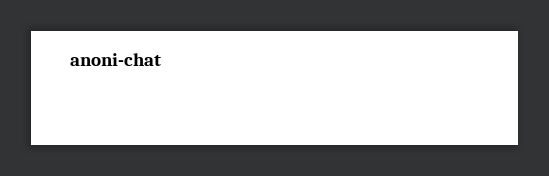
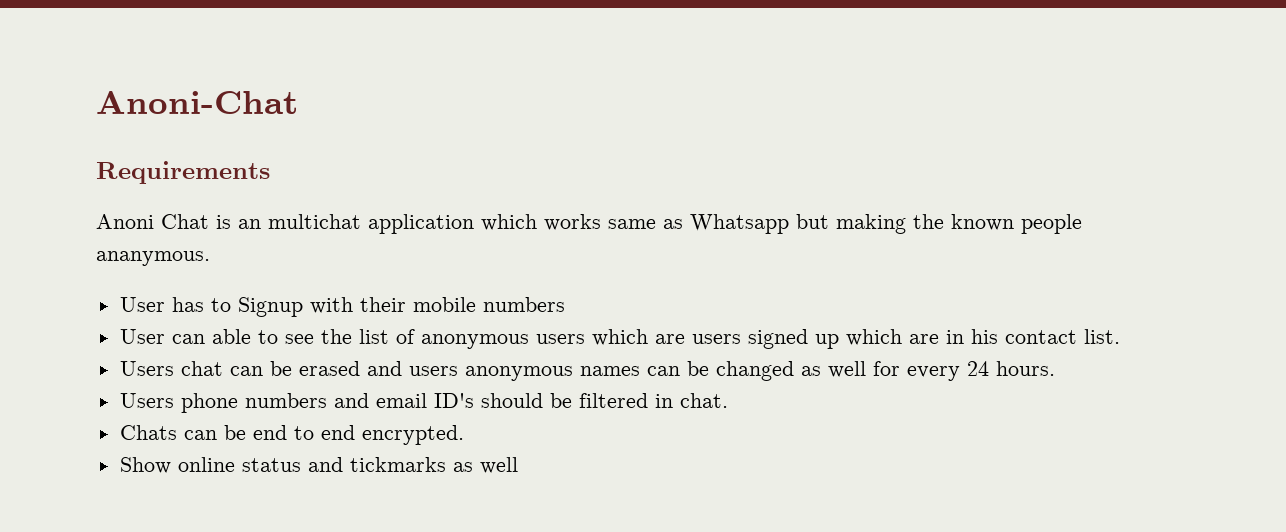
[70,53,161,66] anoni-chat -> [96,91,298,114] [96,161,270,184] [96,214,1082,234] [96,251,210,266] [119,297,565,317] [119,329,1120,349] [119,361,1055,381] [119,393,728,413] [119,425,464,445] [119,457,518,474] Anoni-Chat // Requirements // Anoni Chat is an multichat application which works same as Whatsapp but making the known people ananymous. // User has to Signup with their mobile numbers // User can able to see the list of anonymous users which are users signed up which are in his contact list. // Users chat can be erased and users anonymous names can be changed as well for every 24 hours. // Users phone numbers and email ID's should be filtered in chat. // Chats can be end to end encrypted. // Show online status and tickmarks as well

